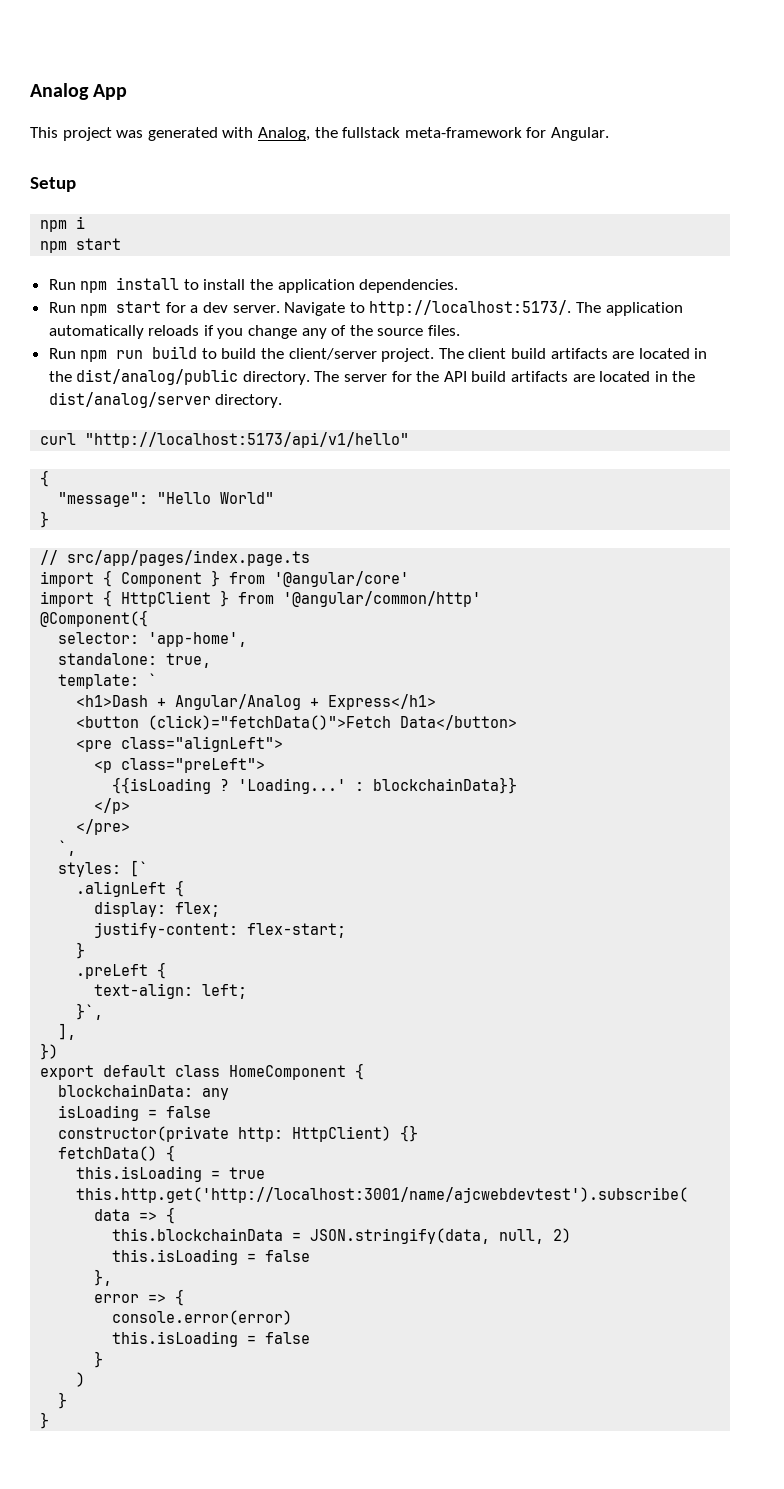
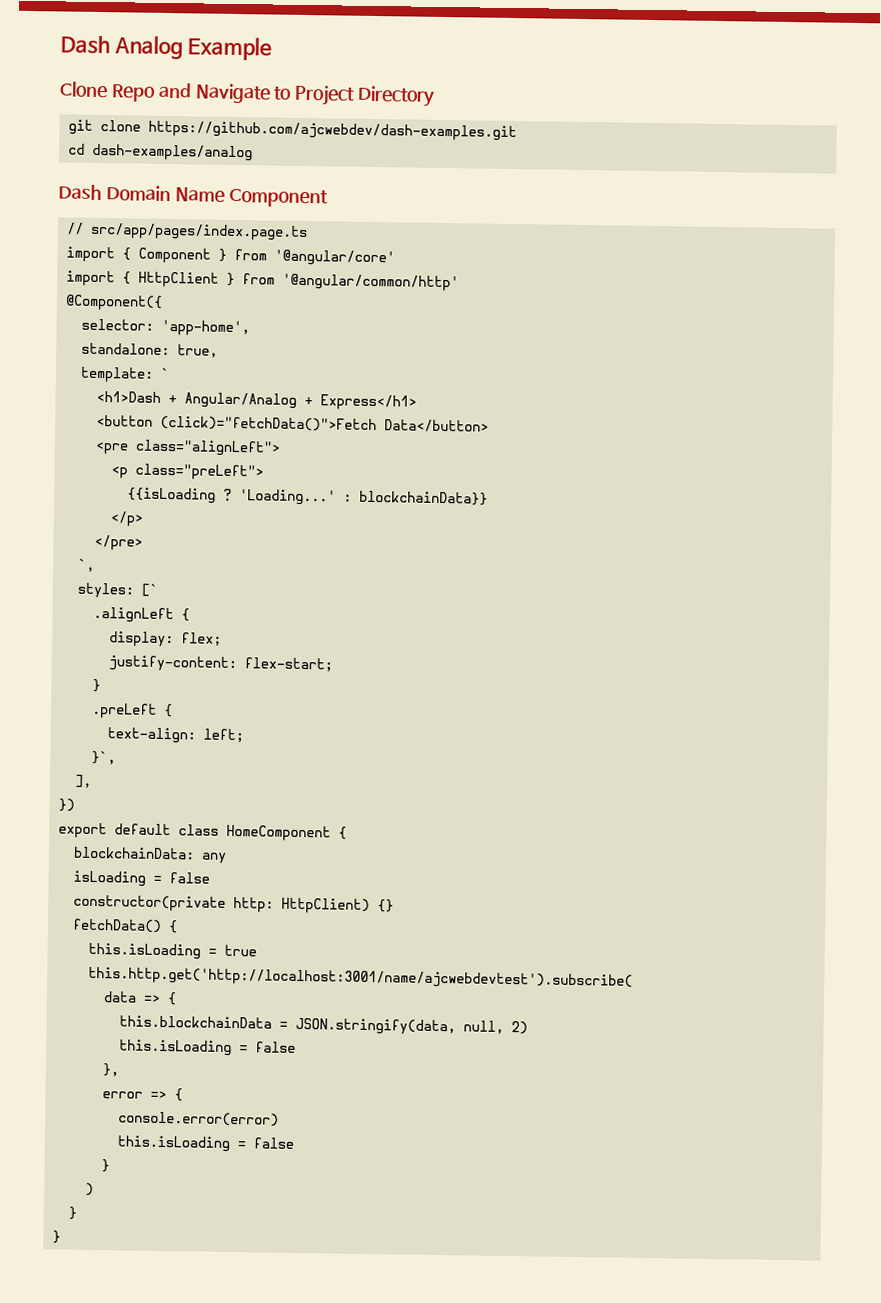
[30,83,128,100] [30,127,609,141] [30,177,76,192] [40,216,86,232] [40,238,122,253] [48,277,459,293] [48,300,683,316] [48,325,461,339] [48,346,708,362] [48,369,696,385] [48,392,283,408] [40,432,410,448] [40,470,50,487] [58,492,275,507] [40,511,50,528] Analog App // This project was generated with Analog, the fullstack meta-framework for Angular. // Setup // npm i // npm start // Run npm install to install the application dependencies. // Run npm start for a dev server. Navigate to http://localhost:5173/. The application automatically reloads if you change any of the source files. // Run npm run build to build the client/server project. The client build artifacts are located in the dist/analog/public directory. The server for the API build artifacts are located in the dist/analog/server directory. // curl "http://localhost:5173/api/v1/hello" // { // "message": "Hello World" // } -> [60,35,273,61] [59,81,436,107] [67,119,517,142] [67,143,253,162] [58,184,328,208] Dash Analog Example // Clone Repo and Navigate to Project Directory // git clone https://github.com/ajcwebdev/dash-examples.git // cd dash-examples/analog // Dash Domain Name Component

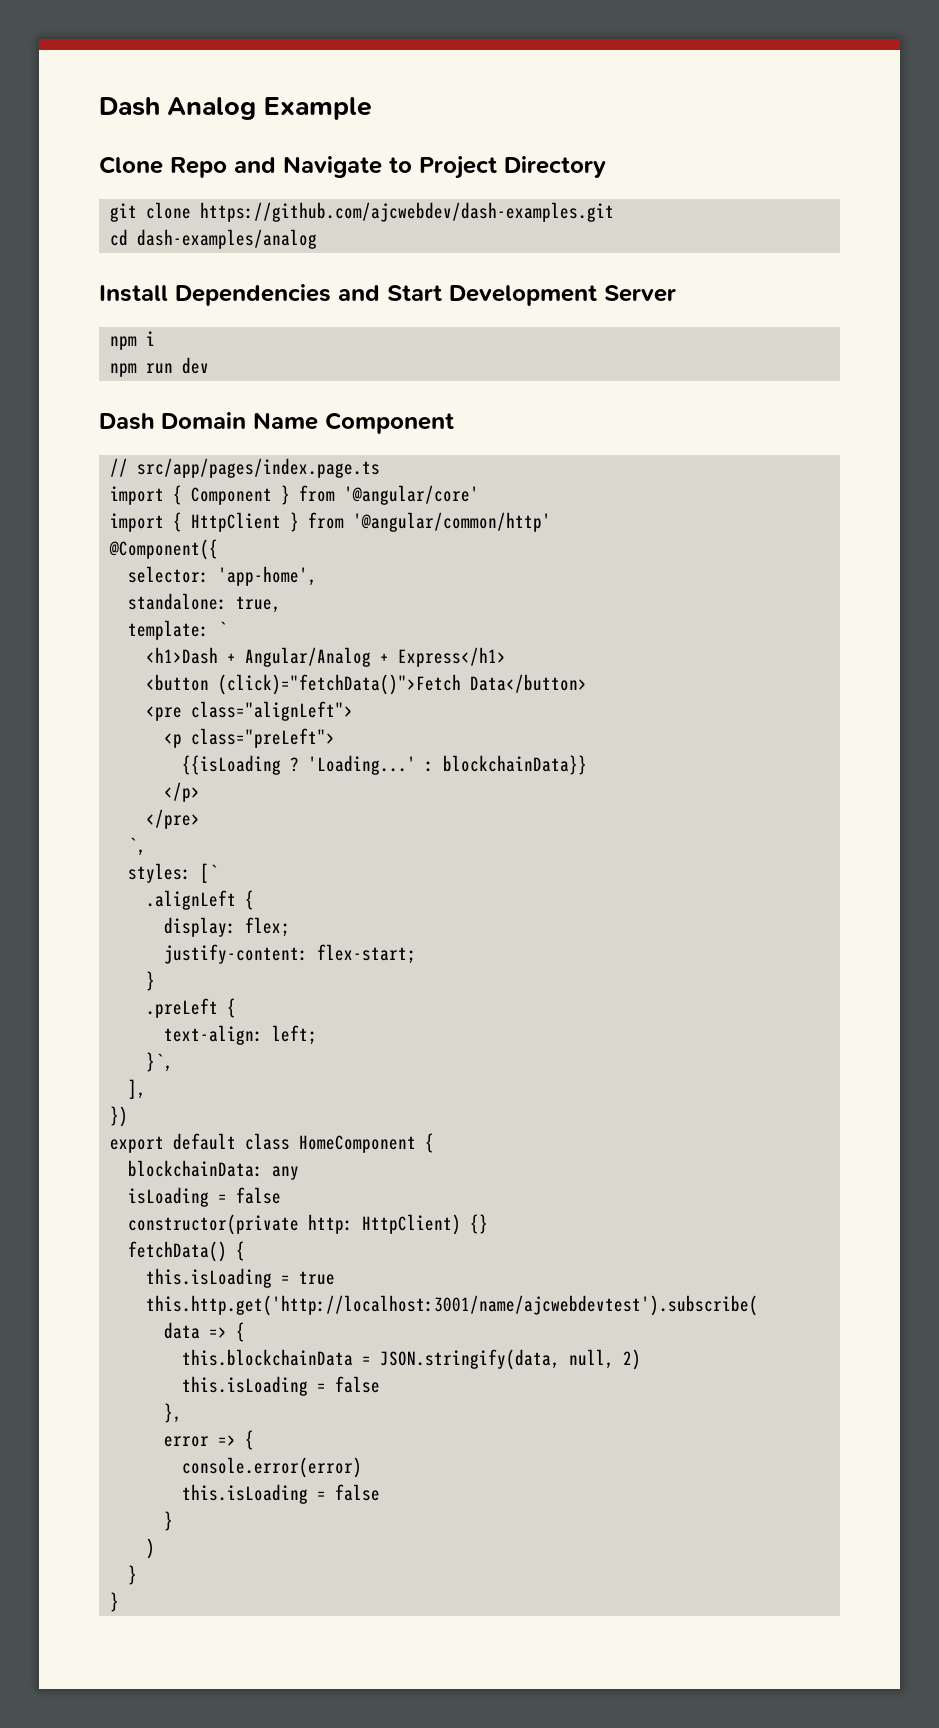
(253, 152) none -> [99,284,676,306] [110,331,156,350] [110,357,210,377] // Install Dependencies and Start Development Server // npm i // npm run dev

